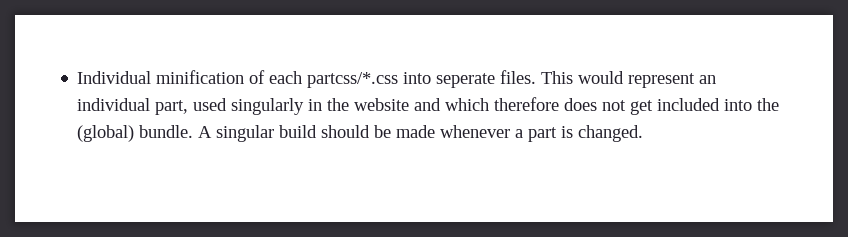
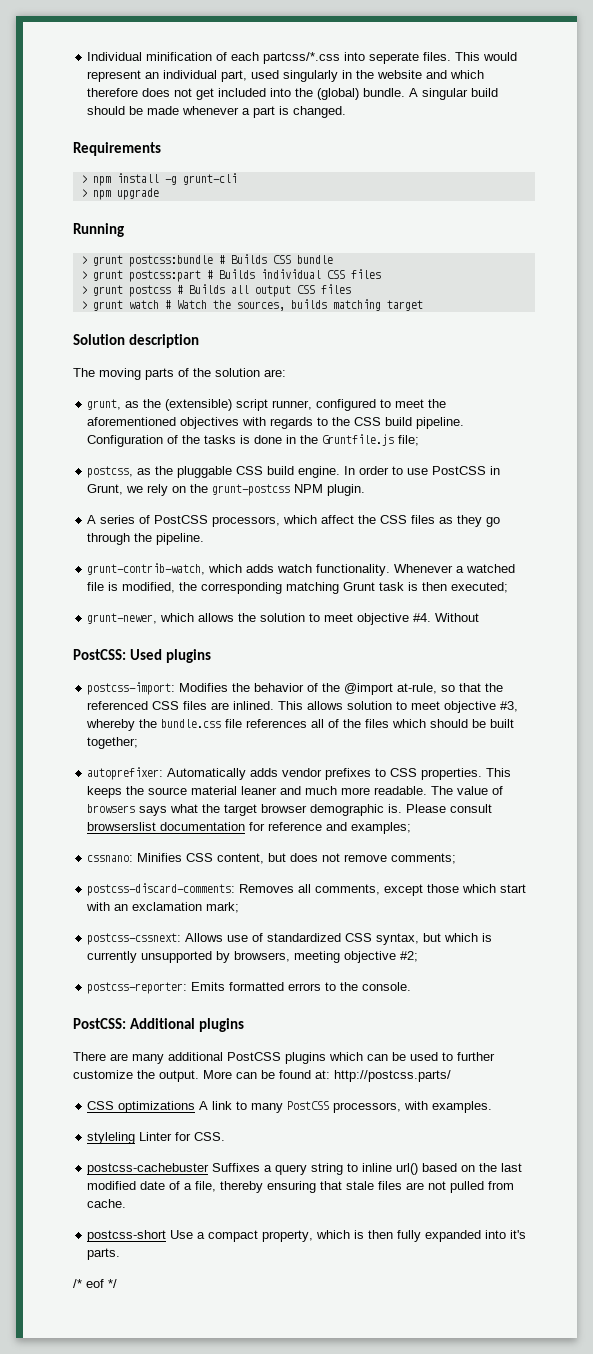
(644, 133) none -> [73,142,161,156] [80,173,237,186] [80,188,159,200] [73,223,124,237] [80,254,333,267] [80,269,381,282] [80,284,351,297] [80,299,423,311] [73,334,200,348] [73,368,286,380] [87,399,447,411] [87,417,465,429] [87,434,420,447] [87,466,501,478] [87,484,366,496] [87,515,501,527] [87,533,205,545] [87,563,516,576] [87,582,509,594] [87,613,480,625] [73,649,212,663] [87,682,504,695] [87,701,519,713] [86,719,515,731] [87,737,139,749] [87,767,512,780] [87,786,504,798] [87,804,493,816] [87,822,412,834] [87,853,457,864] [87,883,527,896] [86,902,240,913] [87,933,493,945] [87,951,419,963] [87,982,412,994] [73,1018,245,1032] [73,1052,495,1064] [73,1070,451,1082] [87,1101,493,1113] [87,1132,226,1144] [87,1163,523,1175] [87,1181,515,1193] [87,1199,127,1208] [87,1230,527,1242] [87,1248,121,1260] [73,1279,117,1288] // Requirements // > npm install -g grunt-cli // > npm upgrade // Running // > grunt postcss:bundle # Builds CSS bundle // > grunt postcss:part # Builds individual CSS files // > grunt postcss # Builds all output CSS files // > grunt watch # Watch the sources, builds matching target // Solution description // The moving parts of the solution are: // grunt, as the (extensible) script runner, configured to meet the aforementioned objectives with regards to the CSS build pipeline. Configuration of the tasks is done in the Gruntfile.js file; // postcss, as the pluggable CSS build engine. In order to use PostCSS in Grunt, we rely on the grunt-postcss NPM plugin. // A series of PostCSS processors, which affect the CSS files as they go through the pipeline. // grunt-contrib-watch, which adds watch functionality. Whenever a watched file is modified, the corresponding matching Grunt task is then executed; // grunt-newer, which allows the solution to meet objective #4. Without // PostCSS: Used plugins // postcss-import: Modifies the behavior of the @import at-rule, so that the referenced CSS files are inlined. This allows solution to meet objective #3, whereby the bundle.css file references all of the files which should be built together; // autoprefixer: Automatically adds vendor prefixes to CSS properties. This keeps the source material leaner and much more readable. The value of browsers says what the target browser demographic is. Please consult browserslist documentation for reference and examples; // cssnano: Minifies CSS content, but does not remove comments; // postcss-discard-comments: Removes all comments, except those which start with an exclamation mark; // postcss-cssnext: Allows use of standardized CSS syntax, but which is currently unsupported by browsers, meeting objective #2; // postcss-reporter: Emits formatted errors to the console. // PostCSS: Additional plugins // There are many additional PostCSS plugins which can be used to further customize the output. More can be found at: http://postcss.parts/ // CSS optimizations A link to many PostCSS processors, with examples. // styleling Linter for CSS. // postcss-cachebuster Suffixes a query string to inline url() based on the last modified date of a file, thereby ensuring that stale files are not pulled from cache. // postcss-short Use a compact property, which is then fully expanded into it's parts. // /* eof */

